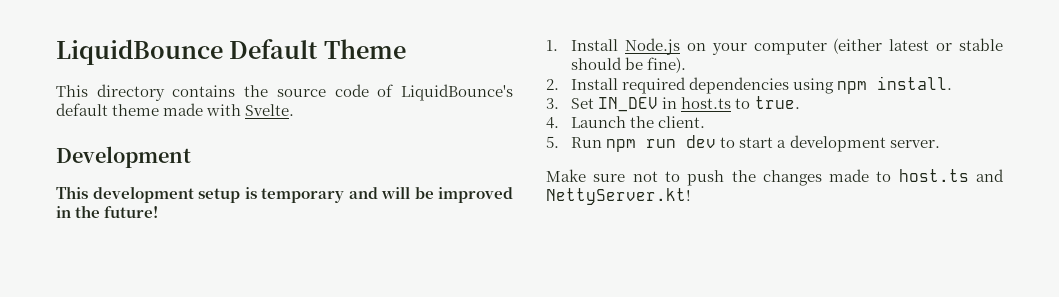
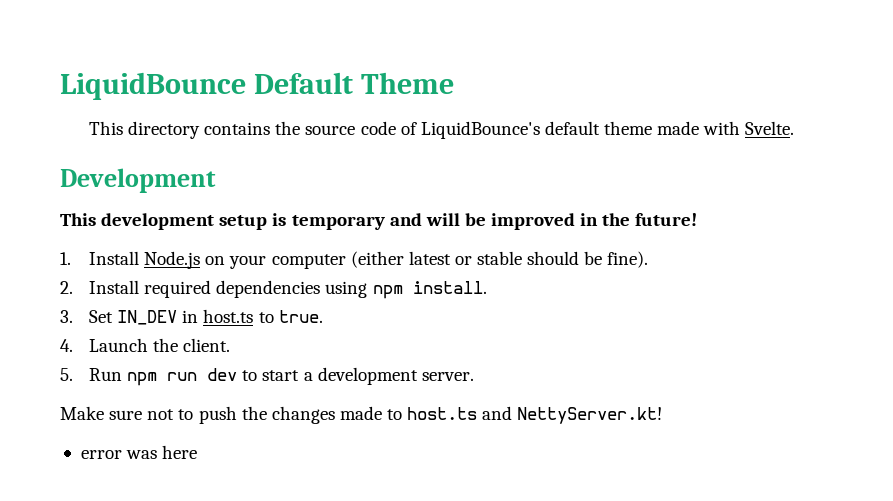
(691, 196) none -> [80,445,198,459] // error was here

